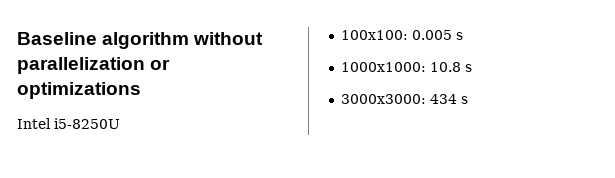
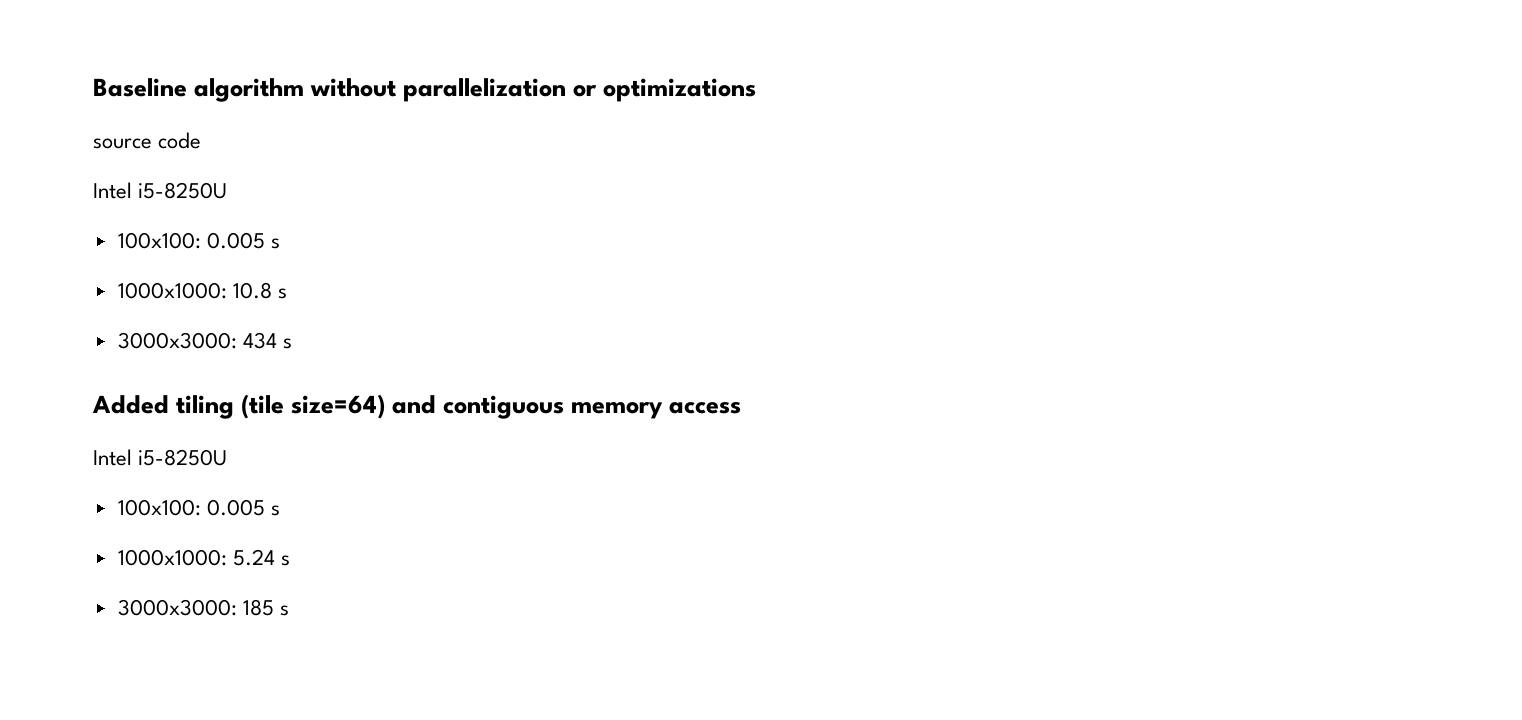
(141, 90) none -> [93,132,202,149] // source code
(468, 100) none -> [92,394,742,419] [93,449,228,466] [117,499,280,516] [117,549,290,566] [117,599,289,616] // Added tiling (tile size=64) and contiguous memory access // Intel i5-8250U // 100x100: 0.005 s // 1000x1000: 5.24 s // 3000x3000: 185 s

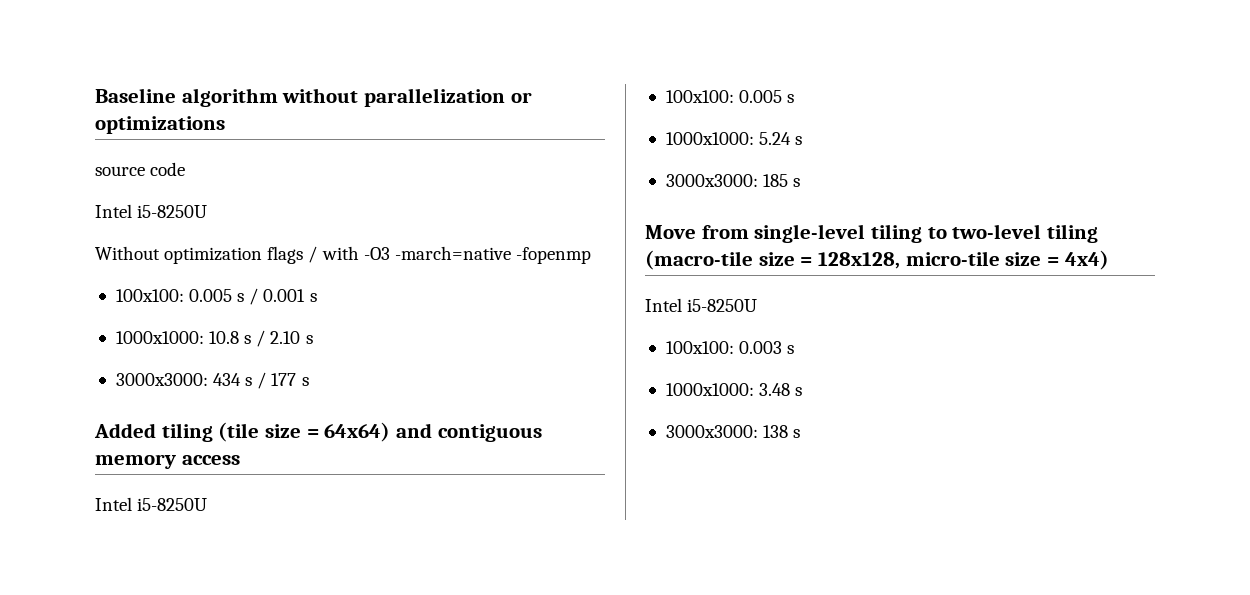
[117,232,280,249] // 100x100: 0.005 s -> [95,246,591,264] [115,288,317,305] // Without optimization flags / with -O3 -march=native -fopenmp // 100x100: 0.005 s / 0.001 s
(287, 293) none -> [256,330,313,347] / 2.10 s
(292, 343) none -> [257,372,309,389] / 177 s
[291,394,386,419] size=64) -> [265,422,391,442] size = 64x64)
(289, 610) none -> [645,224,1099,243] [645,250,1109,270] [645,298,758,312] [665,341,795,354] [665,383,803,396] [665,425,801,438] // Move from single-level tiling to two-level tiling (macro-tile size = 128x128, micro-tile size = 4x4) // Intel i5-8250U // 100x100: 0.003 s // 1000x1000: 3.48 s // 3000x3000: 138 s

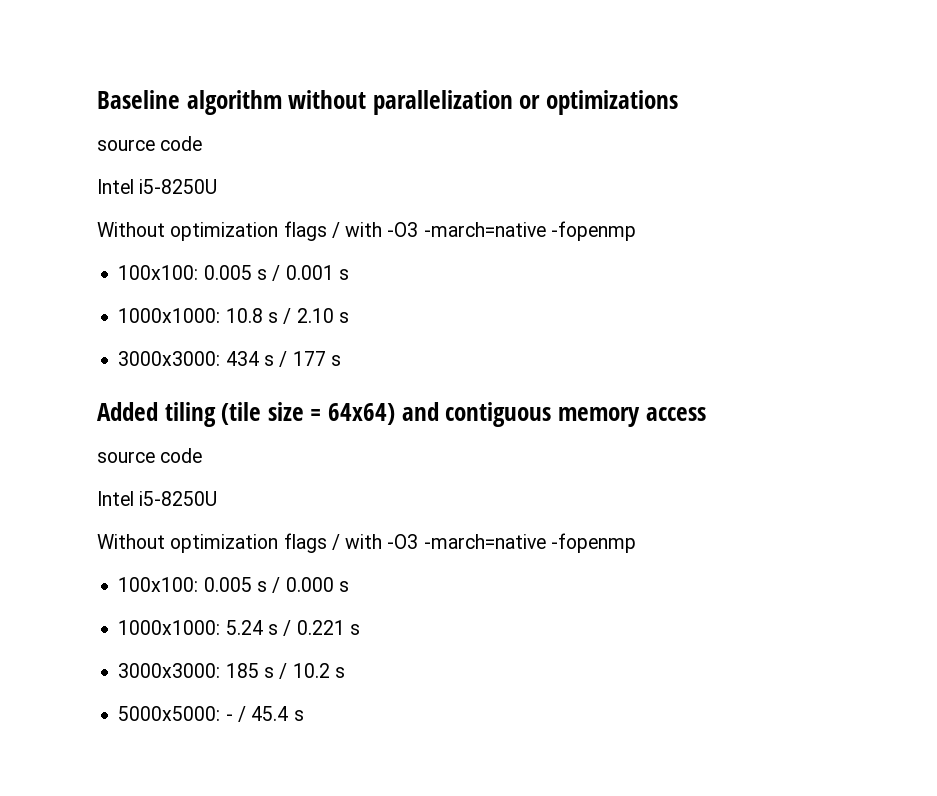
[95,497,208,511] [665,90,795,103] // Intel i5-8250U // 100x100: 0.005 s -> [97,448,203,463] [97,491,218,506] [97,533,636,553] [118,577,349,593] // source code // Intel i5-8250U // Without optimization flags / with -O3 -march=native -fopenmp // 100x100: 0.005 s / 0.000 s
(803, 140) none -> [283,620,360,636] / 0.221 s
[645,224,1099,243] [645,250,1109,270] [645,298,758,312] [665,341,795,354] [665,383,803,396] [665,425,789,438] // Move from single-level tiling to two-level tiling (macro-tile size = 128x128, micro-tile size = 4x4) // Intel i5-8250U // 100x100: 0.003 s // 1000x1000: 3.48 s // 3000x3000: 138 -> [279,663,345,679] [118,706,289,722] / 10.2 s // 5000x5000: - / 45.4

